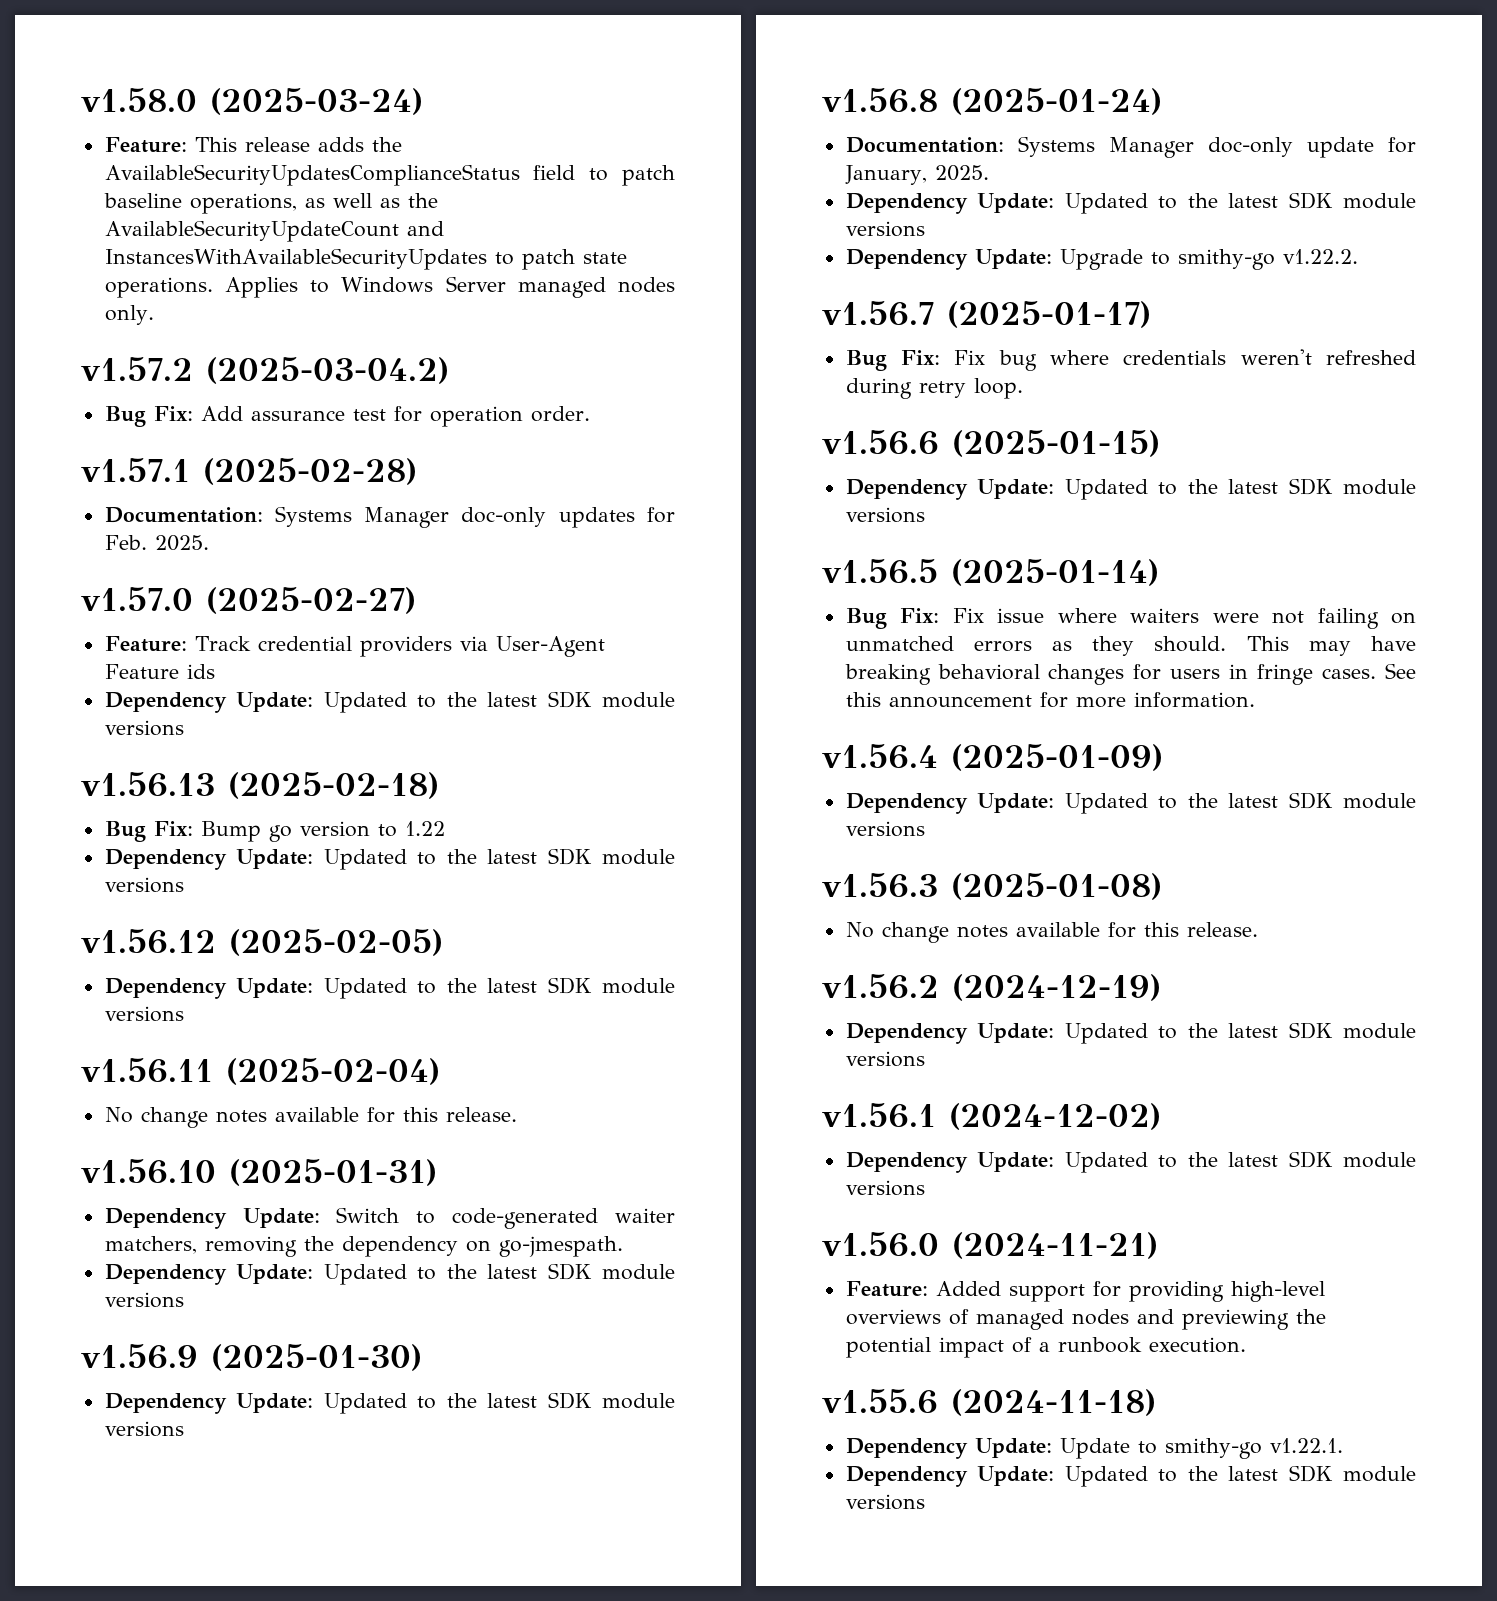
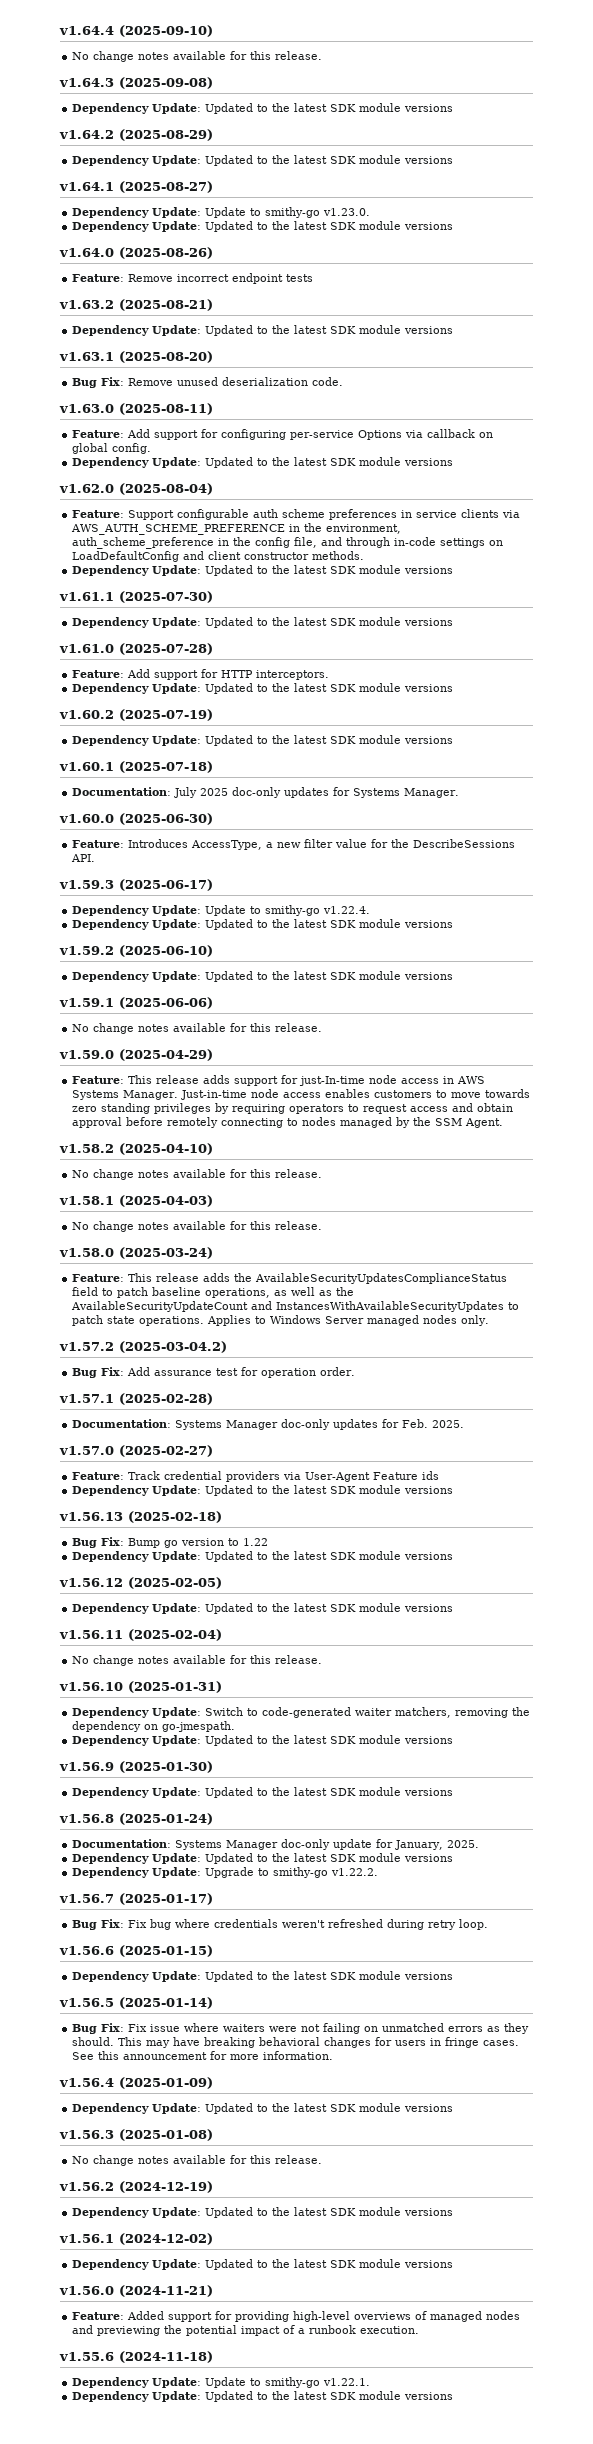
(81, 100) none -> [59,25,213,37] [72,51,323,62] [59,77,213,89] [72,103,454,114] [59,129,213,141] [72,155,454,166] [59,181,213,193] [72,207,371,218] [72,221,454,232] [59,247,213,259] [72,273,314,284] [59,299,213,311] [72,325,454,336] [59,351,213,363] [72,377,344,388] [59,403,213,415] [72,429,494,440] [72,443,152,454] [72,457,454,468] [59,483,213,495] [72,509,521,520] [71,523,402,535] [72,537,504,549] [72,551,365,562] [72,565,454,576] [59,591,213,603] [72,617,454,628] [59,643,213,655] [72,669,330,680] [72,683,454,694] [59,709,213,721] [72,735,454,746] [59,761,213,773] [72,787,460,798] [59,813,213,825] [72,839,516,850] [71,854,96,862] [59,879,213,891] [72,905,371,916] [72,919,454,930] [59,945,213,957] [72,971,454,982] [59,997,213,1009] [72,1023,323,1034] [59,1049,213,1061] [72,1075,486,1086] [72,1089,531,1100] [72,1103,514,1114] [72,1117,504,1128] [59,1143,213,1155] [72,1169,323,1180] [59,1195,213,1207] [72,1221,323,1232] v1.64.4 (2025-09-10) // No change notes available for this release. // v1.64.3 (2025-09-08) // Dependency Update: Updated to the latest SDK module versions // v1.64.2 (2025-08-29) // Dependency Update: Updated to the latest SDK module versions // v1.64.1 (2025-08-27) // Dependency Update: Update to smithy-go v1.23.0. // Dependency Update: Updated to the latest SDK module versions // v1.64.0 (2025-08-26) // Feature: Remove incorrect endpoint tests // v1.63.2 (2025-08-21) // Dependency Update: Updated to the latest SDK module versions // v1.63.1 (2025-08-20) // Bug Fix: Remove unused deserialization code. // v1.63.0 (2025-08-11) // Feature: Add support for configuring per-service Options via callback on global config. // Dependency Update: Updated to the latest SDK module versions // v1.62.0 (2025-08-04) // Feature: Support configurable auth scheme preferences in service clients via AWS_AUTH_SCHEME_PREFERENCE in the environment, auth_scheme_preference in the config file, and through in-code settings on LoadDefaultConfig and client constructor methods. // Dependency Update: Updated to the latest SDK module versions // v1.61.1 (2025-07-30) // Dependency Update: Updated to the latest SDK module versions // v1.61.0 (2025-07-28) // Feature: Add support for HTTP interceptors. // Dependency Update: Updated to the latest SDK module versions // v1.60.2 (2025-07-19) // Dependency Update: Updated to the latest SDK module versions // v1.60.1 (2025-07-18) // Documentation: July 2025 doc-only updates for Systems Manager. // v1.60.0 (2025-06-30) // Feature: Introduces AccessType, a new filter value for the DescribeSessions API. // v1.59.3 (2025-06-17) // Dependency Update: Update to smithy-go v1.22.4. // Dependency Update: Updated to the latest SDK module versions // v1.59.2 (2025-06-10) // Dependency Update: Updated to the latest SDK module versions // v1.59.1 (2025-06-06) // No change notes available for this release. // v1.59.0 (2025-04-29) // Feature: This release adds support for just-In-time node access in AWS Systems Manager. Just-in-time node access enables customers to move towards zero standing privileges by requiring operators to request access and obtain approval before remotely connecting to nodes managed by the SSM Agent. // v1.58.2 (2025-04-10) // No change notes available for this release. // v1.58.1 (2025-04-03) // No change notes available for this release. //

